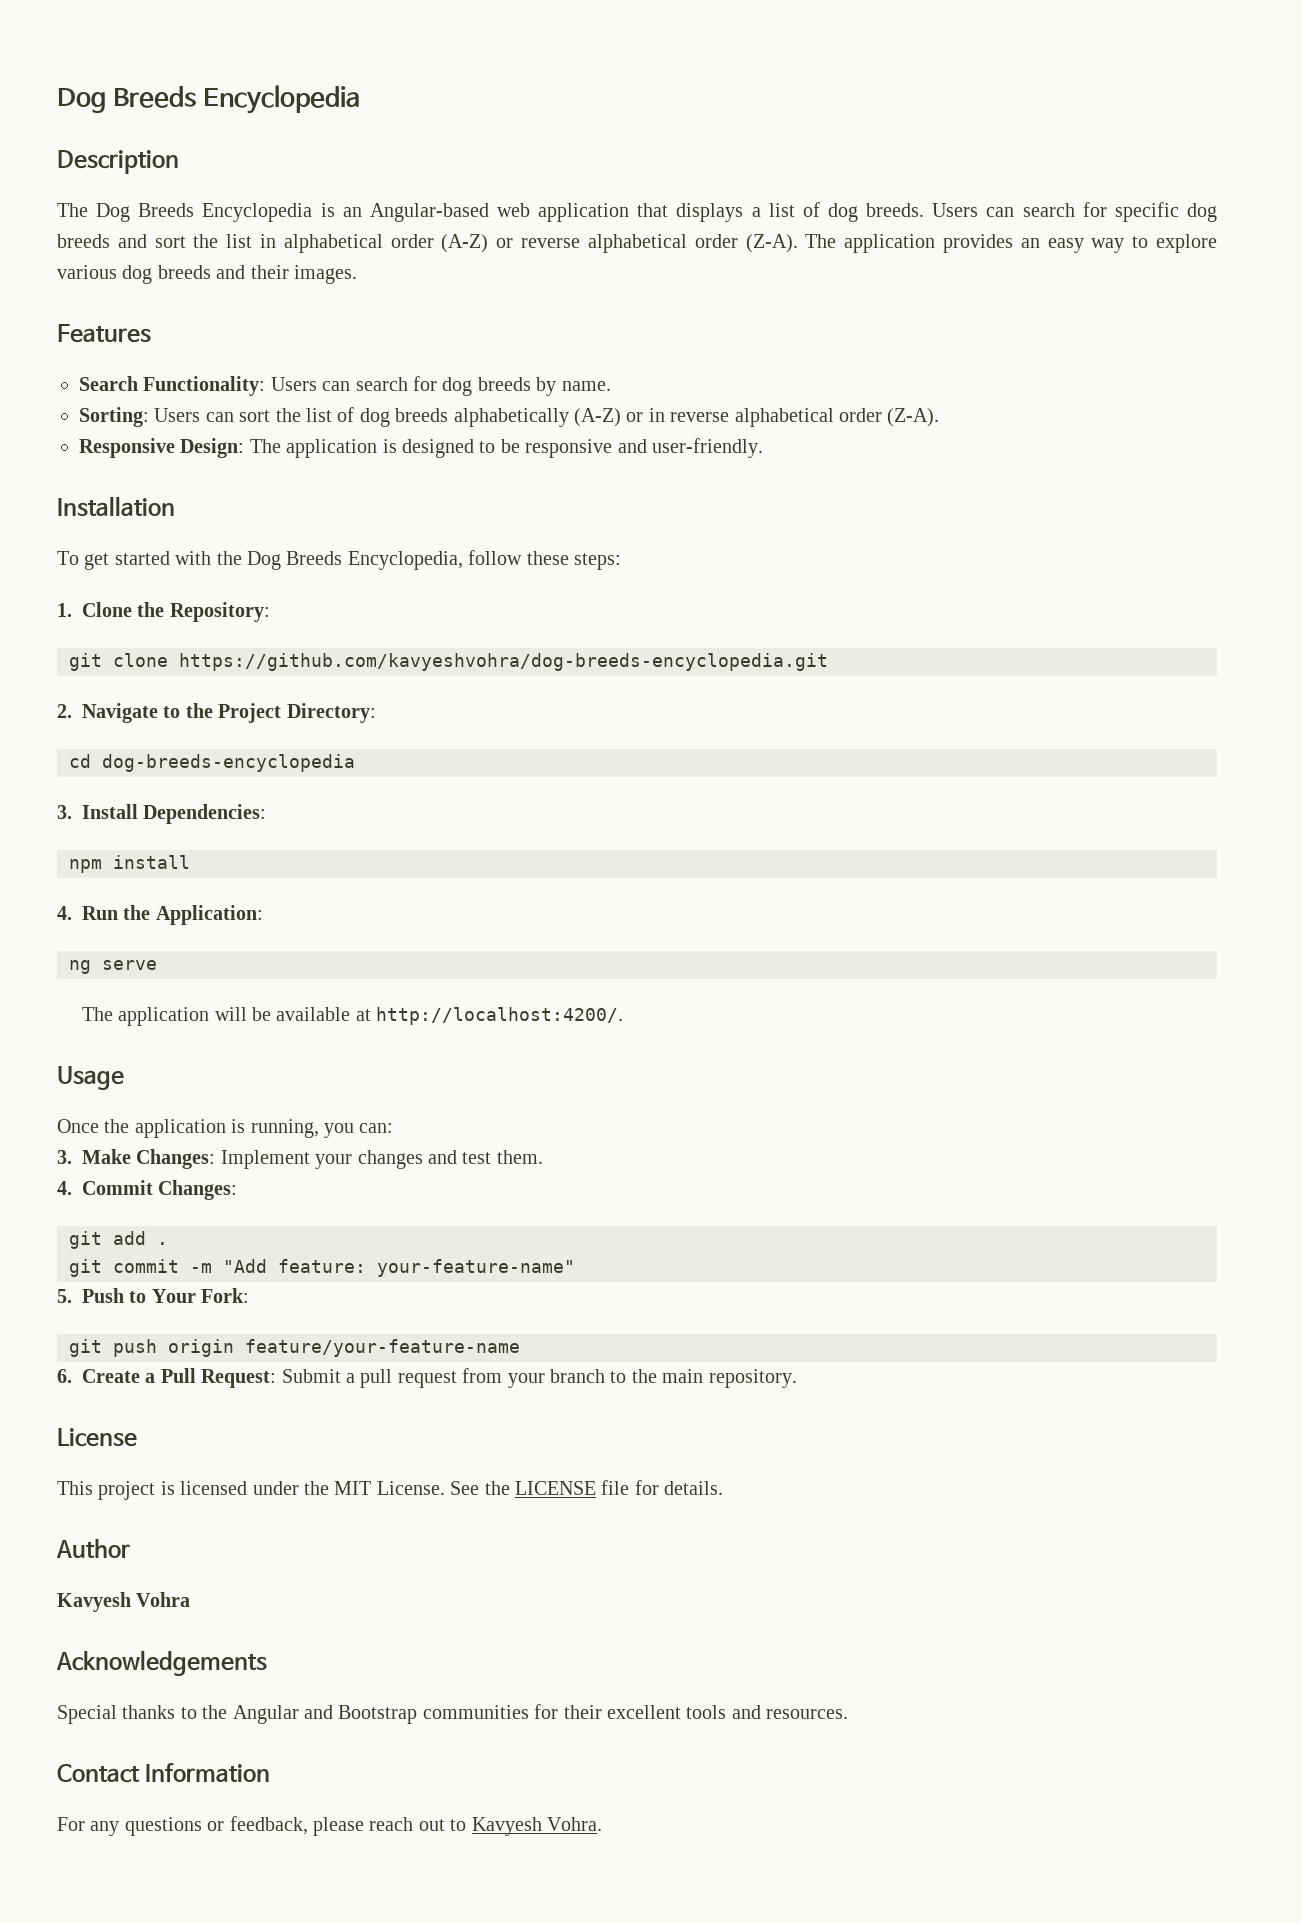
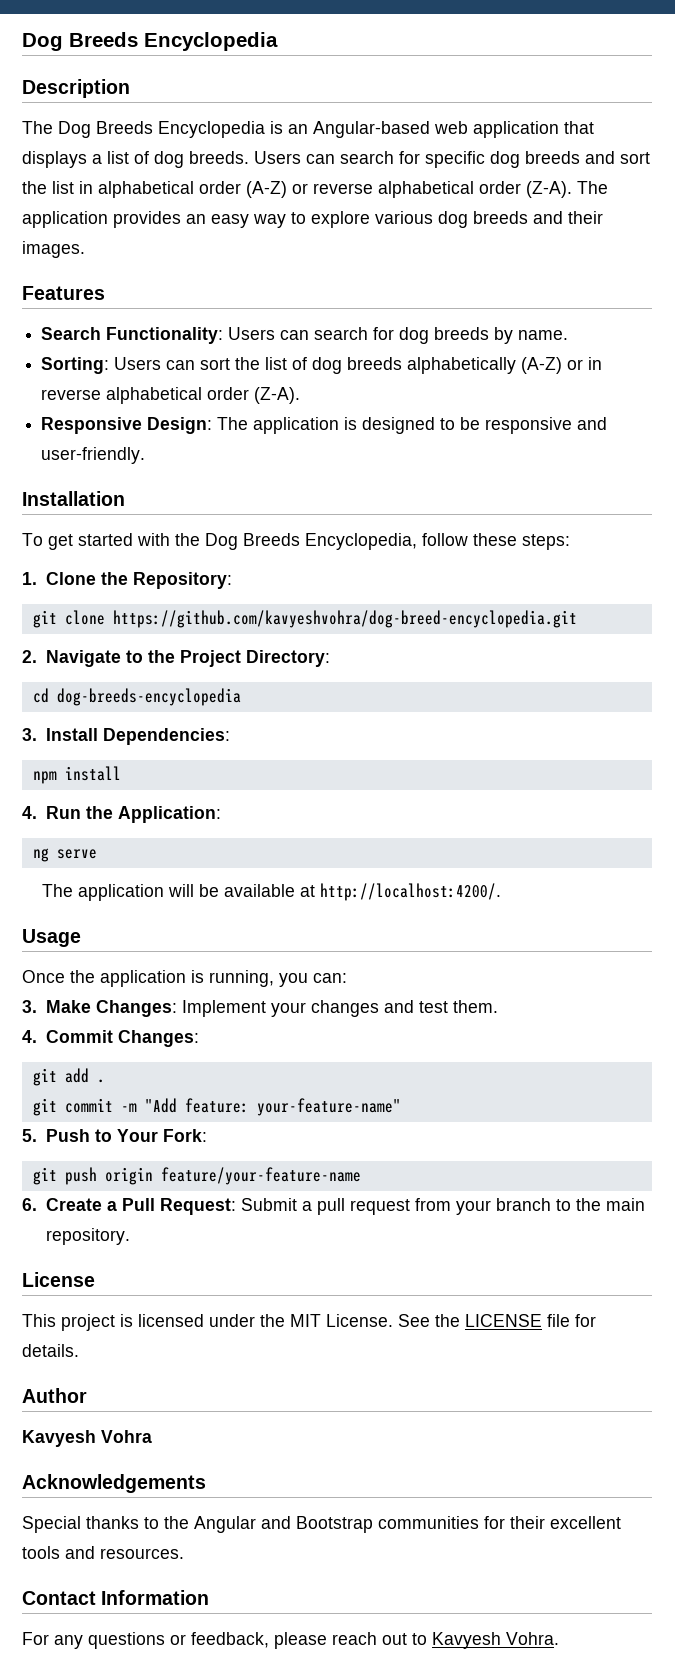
[179,653,828,671] https://github.com/kavyeshvohra/dog-breeds-encyclopedia.git -> [112,610,577,628] https://github.com/kavyeshvohra/dog-breed-encyclopedia.git

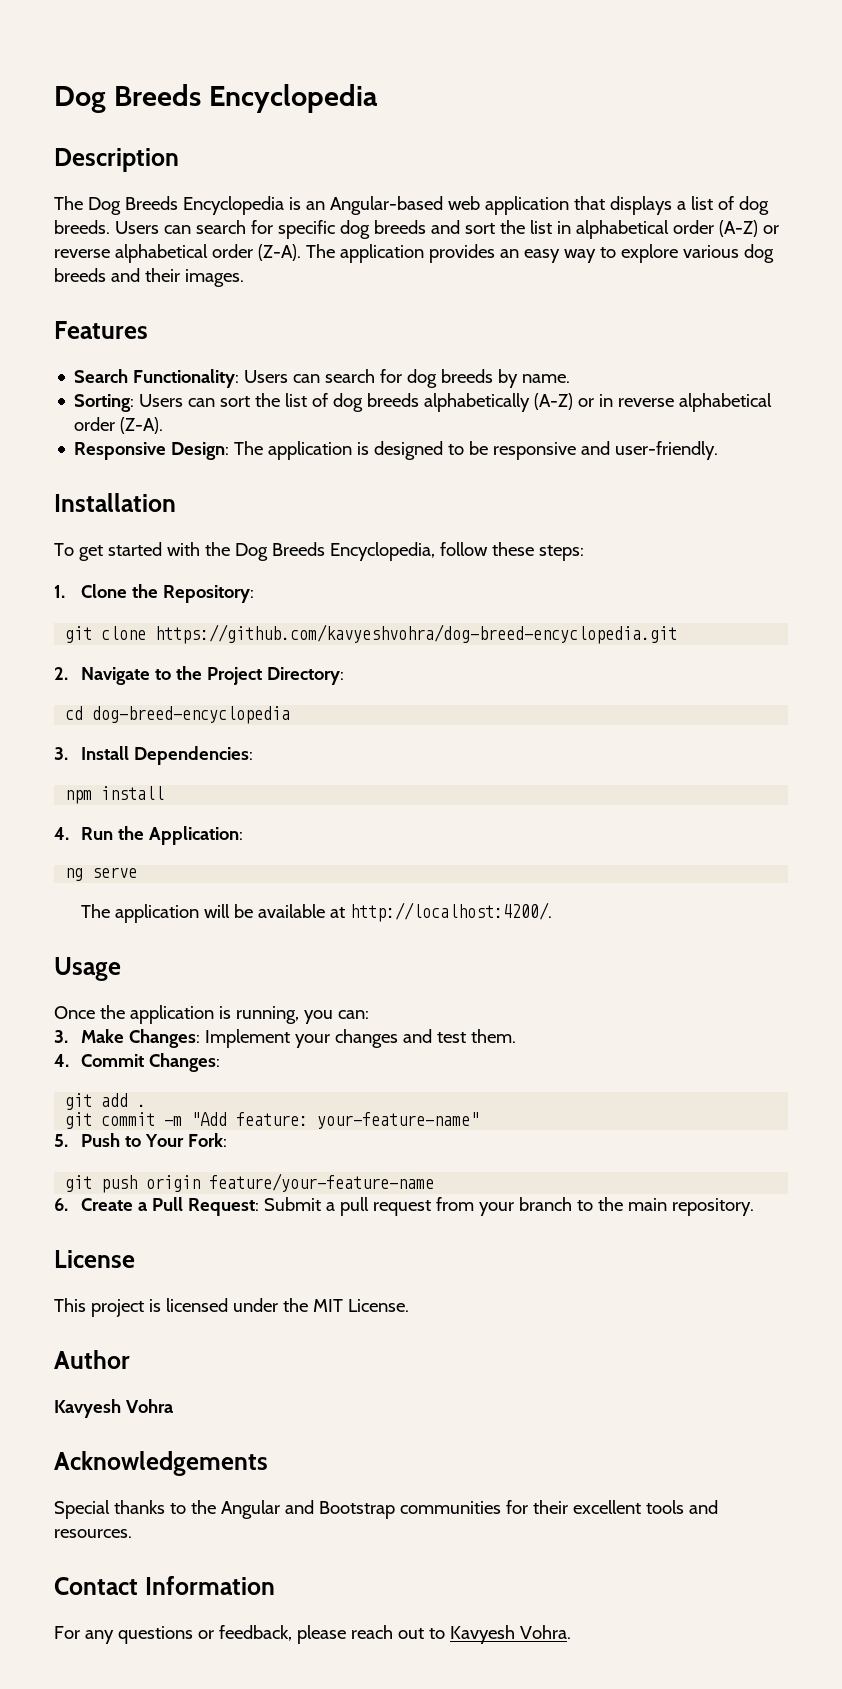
[56,688,241,706] dog-breeds-encyclopedia -> [92,706,291,724] dog-breed-encyclopedia
[398,1314,596,1327] [22,1344,79,1357] See the LICENSE file for details. -> (409, 1305) none

